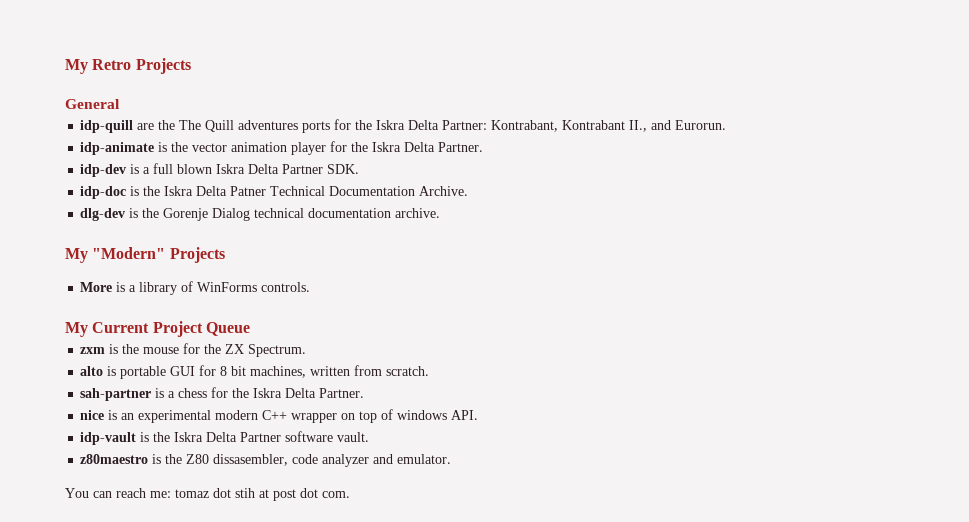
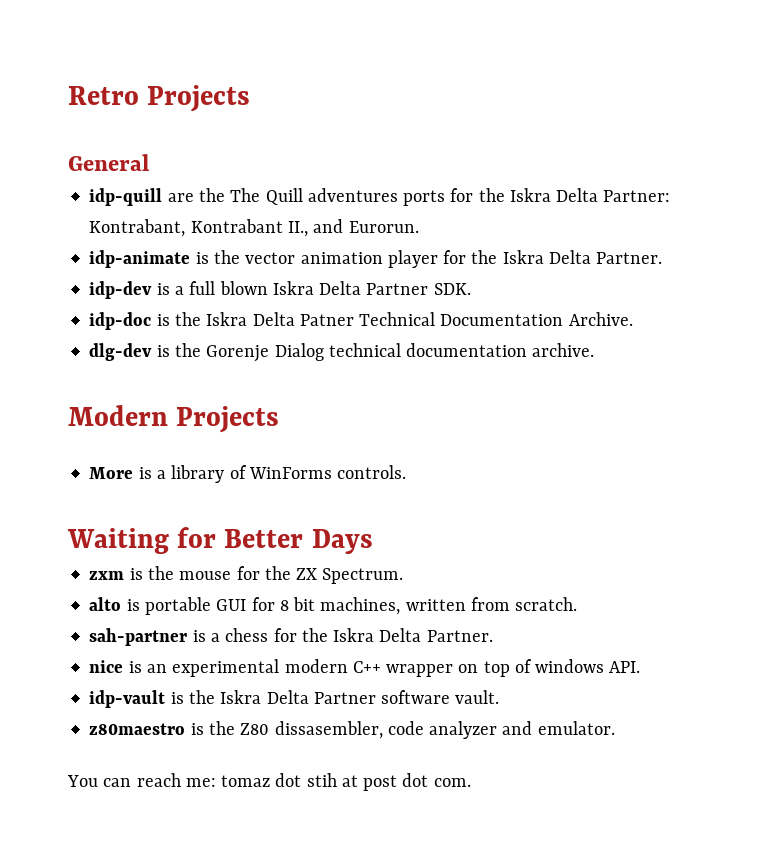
[65,59,88,74] My -> (68, 95) none
[65,247,166,263] My "Modern" -> [68,405,168,426] Modern
[65,321,250,337] My Current Project Queue -> [67,527,373,554] Waiting for Better Days

